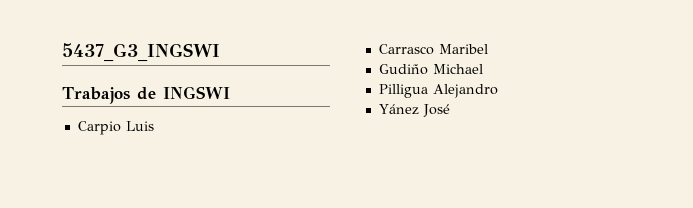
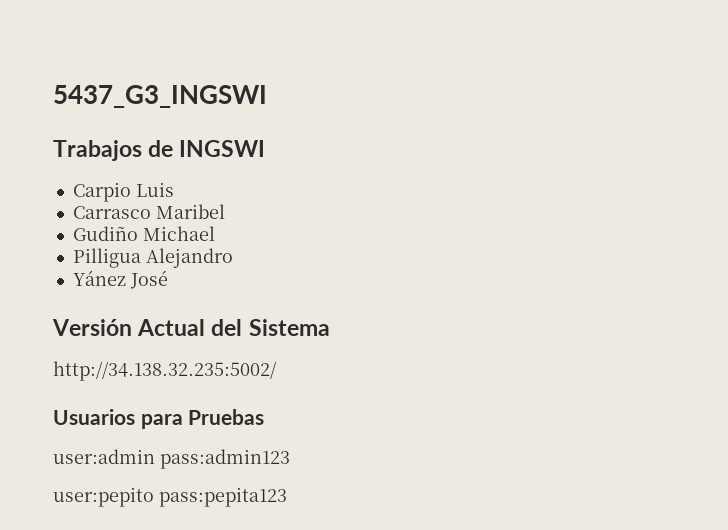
(450, 110) none -> [52,319,330,336] [53,361,277,381] [53,409,265,429] [53,449,290,469] [53,487,287,507] // Versión Actual del Sistema // http://34.138.32.235:5002/ // Usuarios para Pruebas // user:admin pass:admin123 // user:pepito pass:pepita123

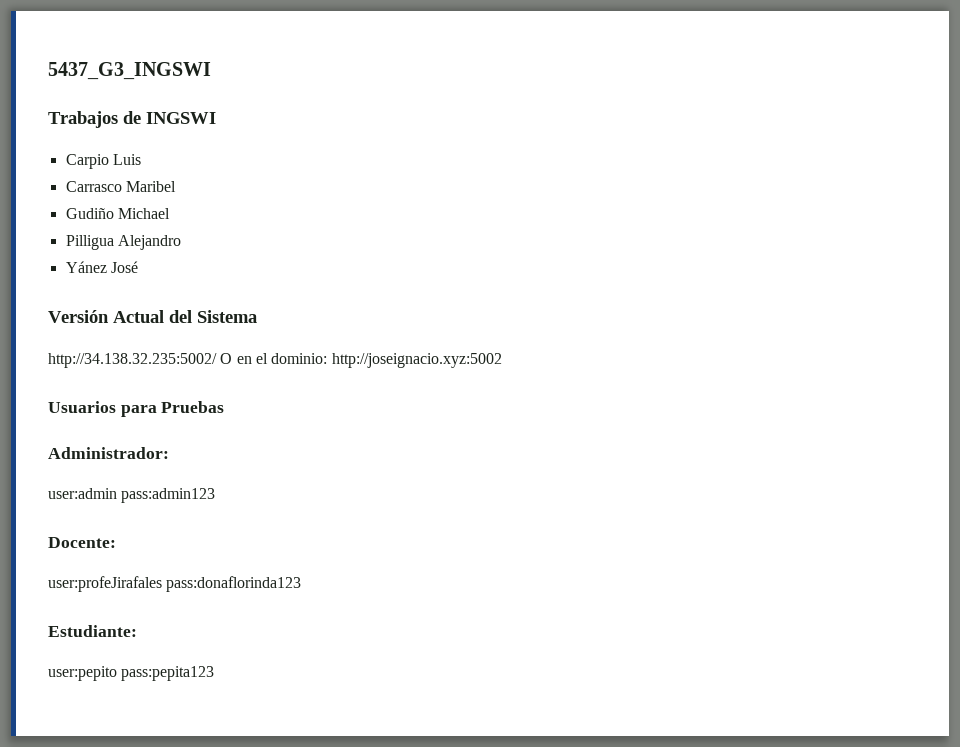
(277, 371) none -> [220,353,502,368] O en el dominio: http://joseignacio.xyz:5002
(265, 417) none -> [48,447,169,459] // Administrador:
(290, 459) none -> [48,537,116,548] [48,576,302,592] [48,625,137,637] // Docente: // user:profeJirafales pass:donaflorinda123 // Estudiante:

